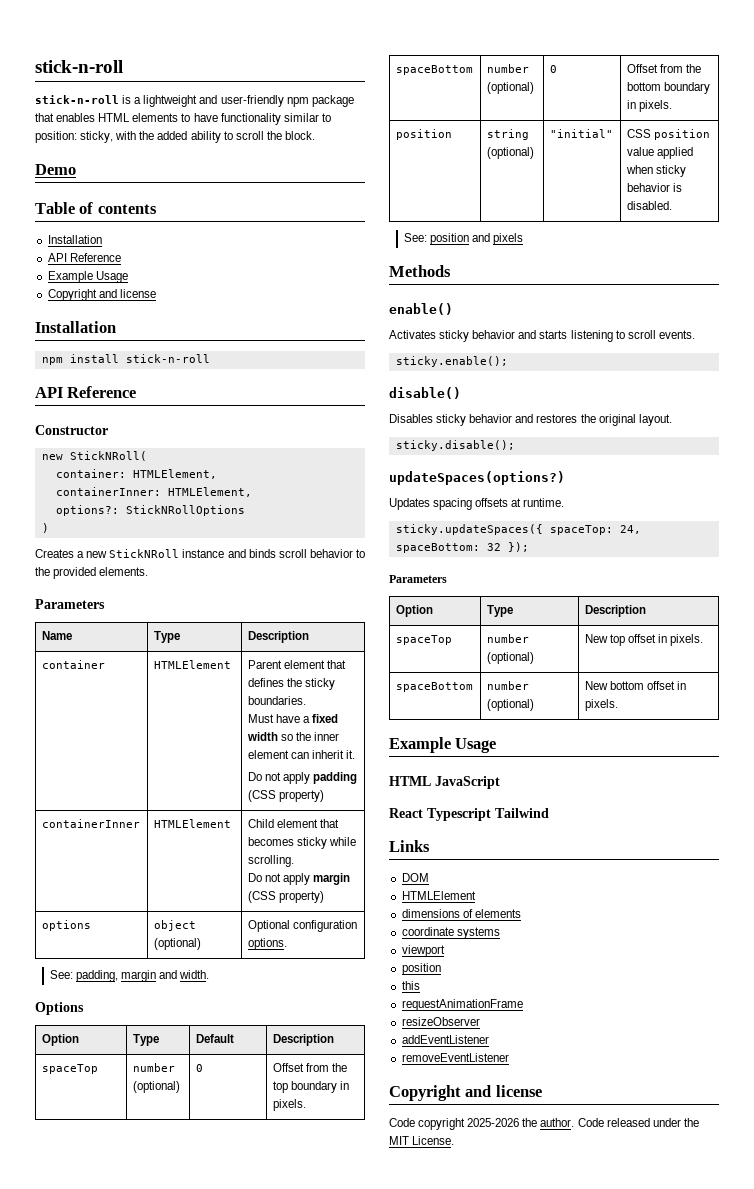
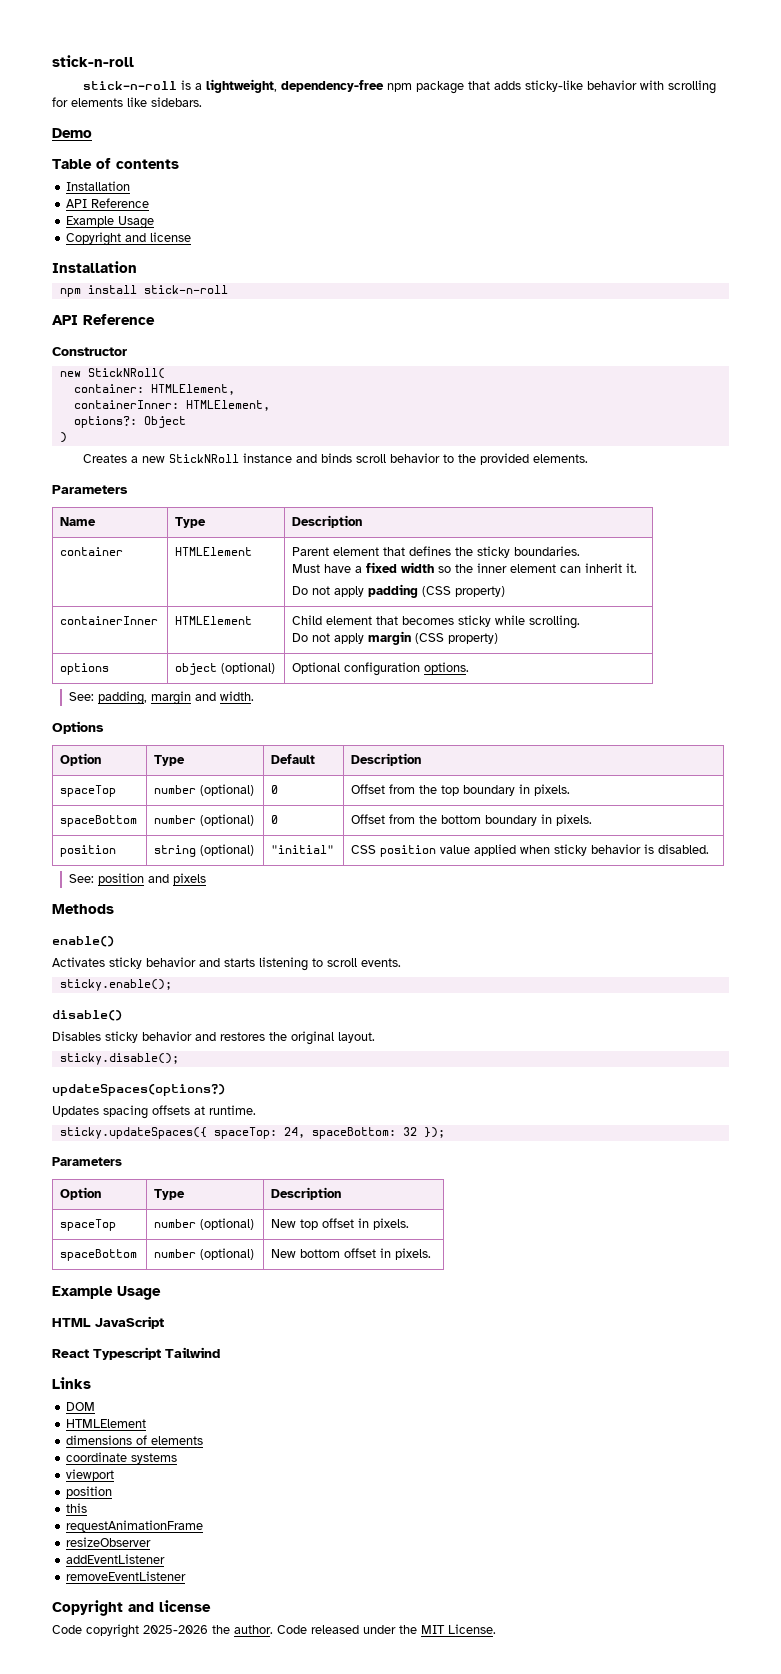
[143,95,354,107] [35,113,331,125] [35,131,315,143] lightweight and user-friendly npm package that enables HTML elements to have functionality similar to position: sticky, with the added ability to scroll the block. -> [205,79,716,94] [52,97,202,107] lightweight, dependency-free npm package that adds sticky-like behavior with scrolling for elements like sidebars.
[125,505,245,516] StickNRollOptions -> [143,416,186,428] Object

